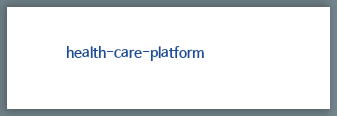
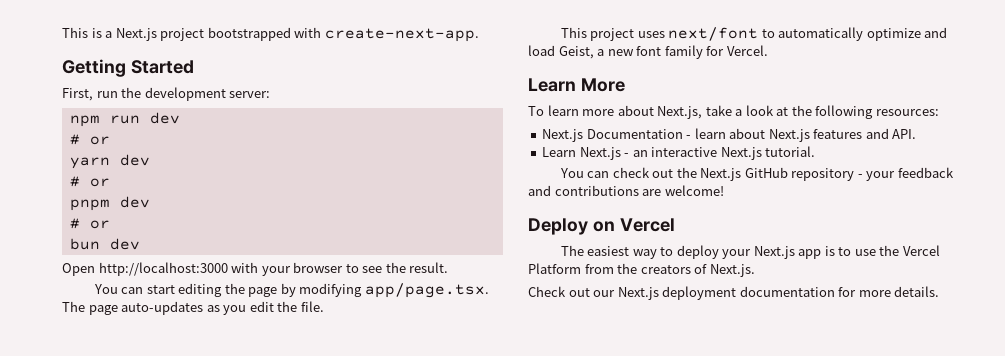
[66,46,204,61] health-care-platform -> [62,27,479,42] [62,59,194,77] [62,87,271,101] [69,112,180,127] [69,134,110,145] [69,154,150,169] [69,176,110,187] [69,196,150,211] [69,218,110,229] [69,238,140,250] [62,262,449,276] [93,283,489,298] [62,301,324,315] [560,27,948,41] [528,45,768,59] [528,78,625,92] [528,105,939,119] [542,128,917,142] [542,146,816,160] [559,167,954,181] [528,185,724,196] [528,218,675,235] [560,245,940,259] [528,263,755,277] [528,286,940,300] This is a Next.js project bootstrapped with create-next-app. // Getting Started // First, run the development server: // npm run dev // # or // yarn dev // # or // pnpm dev // # or // bun dev // Open http://localhost:3000 with your browser to see the result. // You can start editing the page by modifying app/page.tsx. The page auto-updates as you edit the file. // This project uses next/font to automatically optimize and load Geist, a new font family for Vercel. // Learn More // To learn more about Next.js, take a look at the following resources: // Next.js Documentation - learn about Next.js features and API. // Learn Next.js - an interactive Next.js tutorial. // You can check out the Next.js GitHub repository - your feedback and contributions are welcome! // Deploy on Vercel // The easiest way to deploy your Next.js app is to use the Vercel Platform from the creators of Next.js. // Check out our Next.js deployment documentation for more details.

